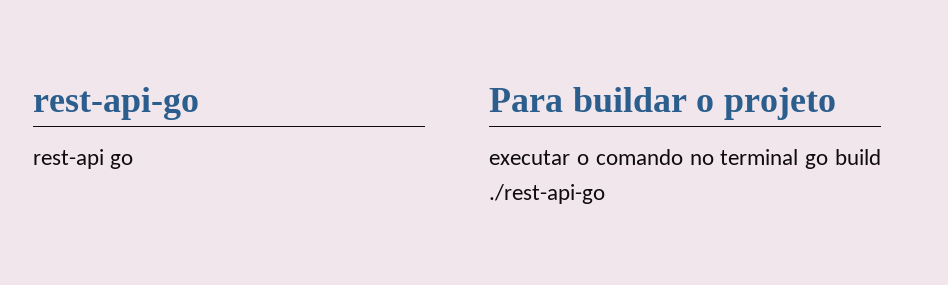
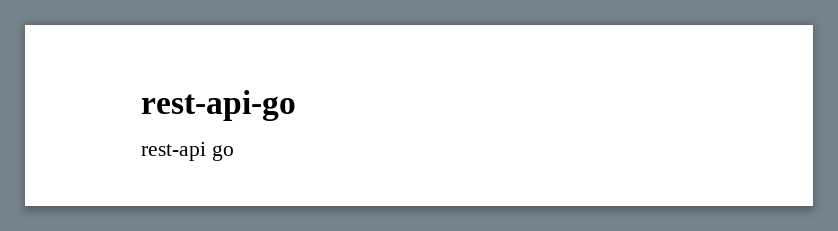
[489,87,837,120] [489,149,881,169] [489,184,605,204] // Para buildar o projeto // executar o comando no terminal go build ./rest-api-go -> (234, 153) none

